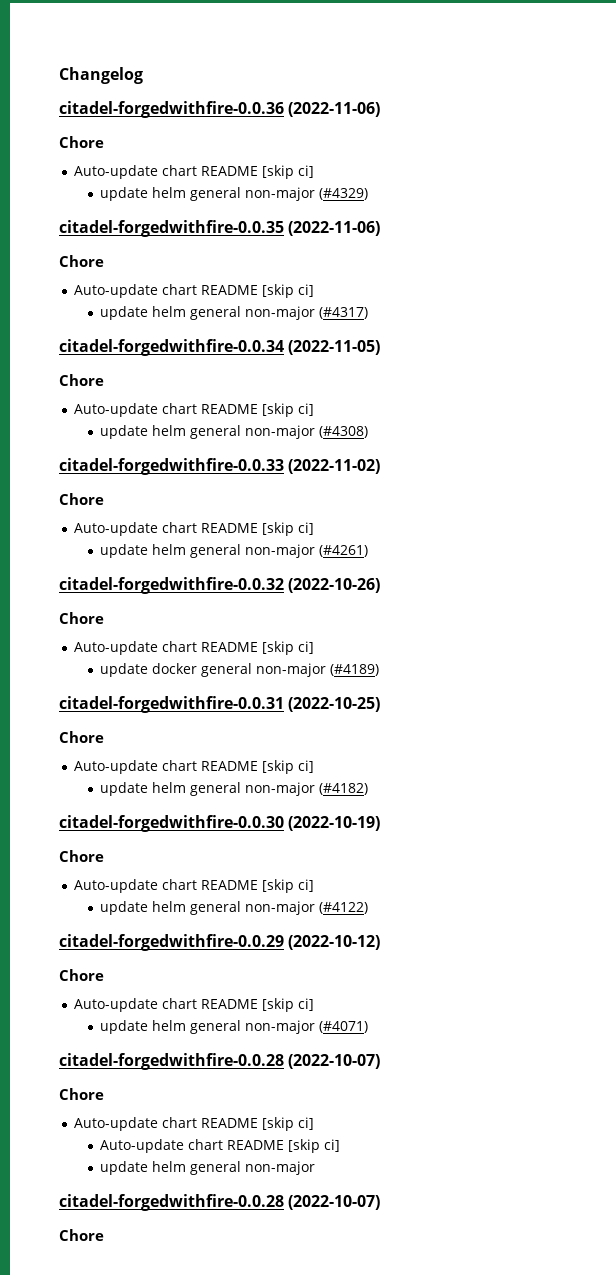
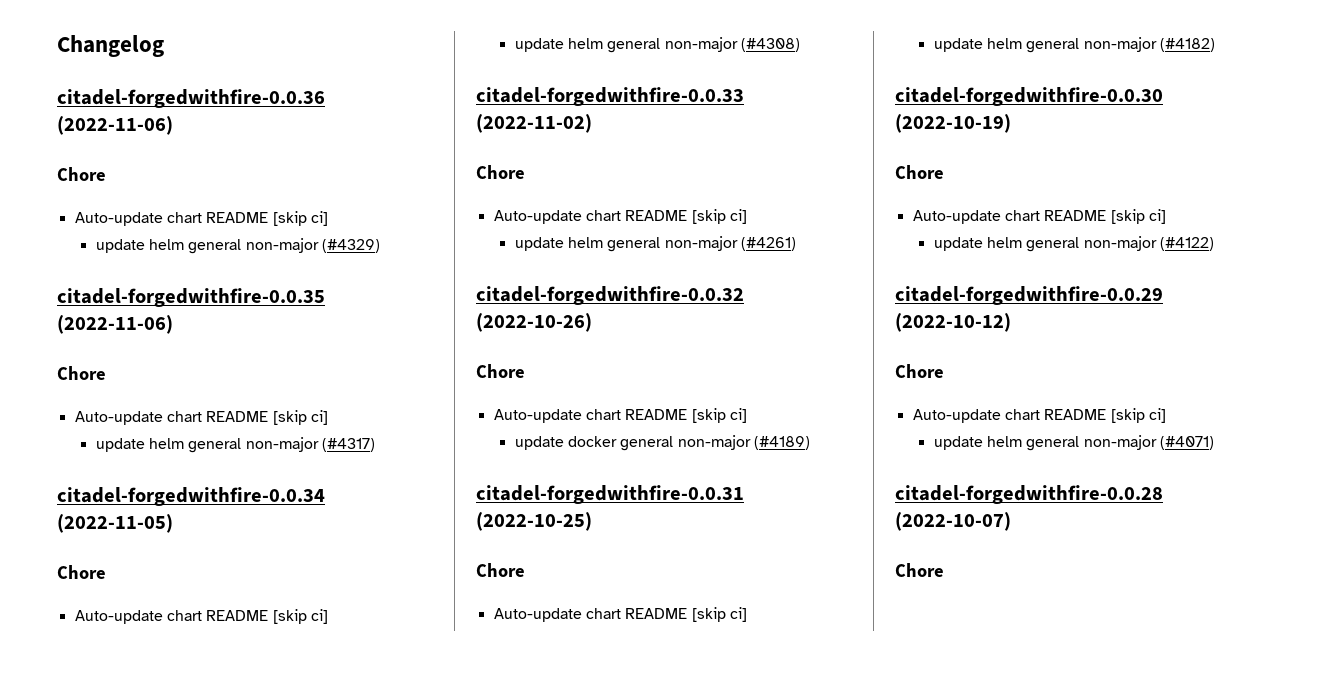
[74,1117,315,1131] [100,1139,341,1153] [100,1161,316,1175] [59,1194,381,1211] [59,1229,104,1241] // Auto-update chart README [skip ci] // Auto-update chart README [skip ci] // update helm general non-major // citadel-forgedwithfire-0.0.28 (2022-10-07) // Chore -> (944, 570) none

